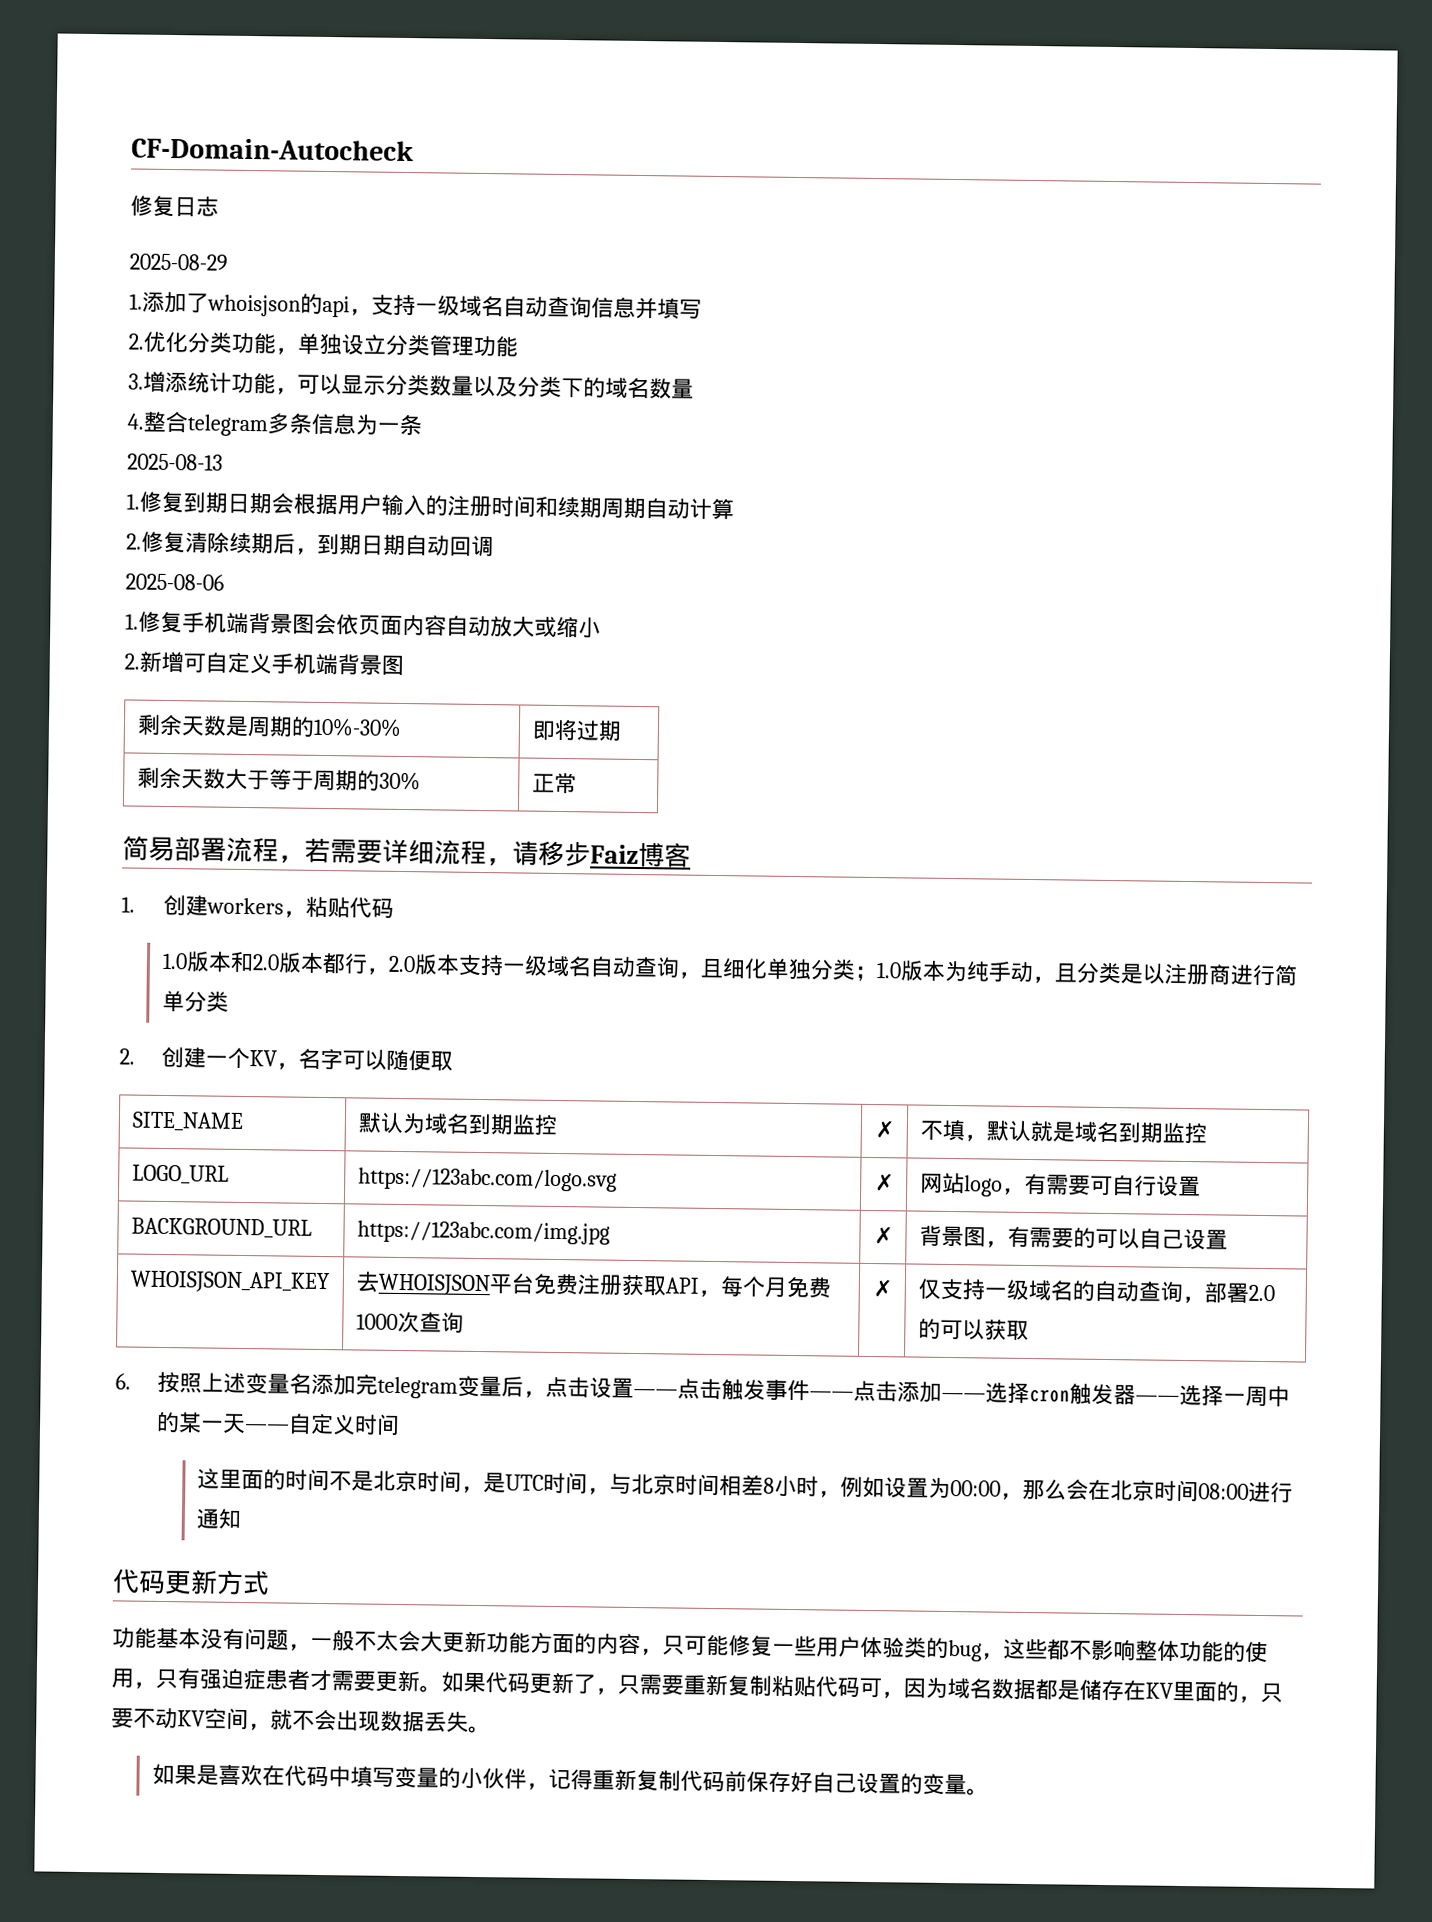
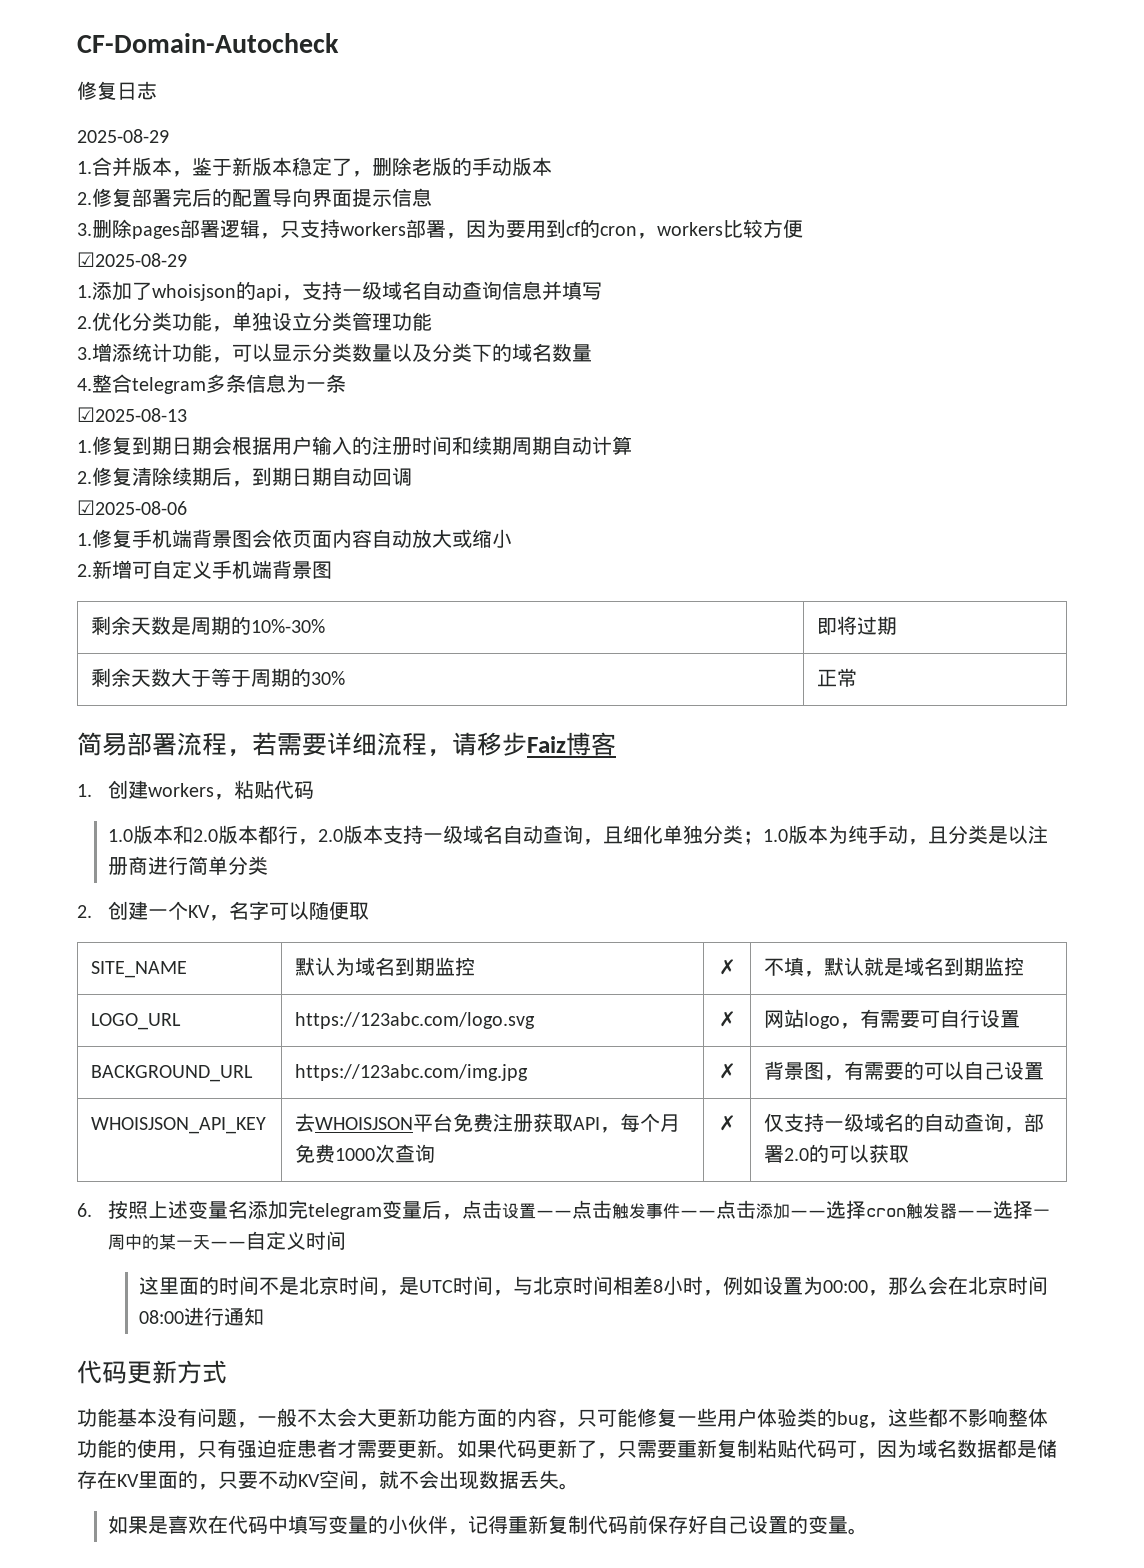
(228, 262) none -> [77,157,552,177] [77,188,432,207] [77,219,803,239] [77,252,187,267] // 1.合并版本，鉴于新版本稳定了，删除老版的手动版本 // 2.修复部署完后的配置导向界面提示信息 // 3.删除pages部署逻辑，只支持workers部署，因为要用到cf的cron，workers比较方便 // ☑2025-08-29
[127,453,223,471] 2025-08-13 -> [77,407,187,422] ☑2025-08-13
[125,573,224,591] 2025-08-06 -> [77,500,187,515] ☑2025-08-06

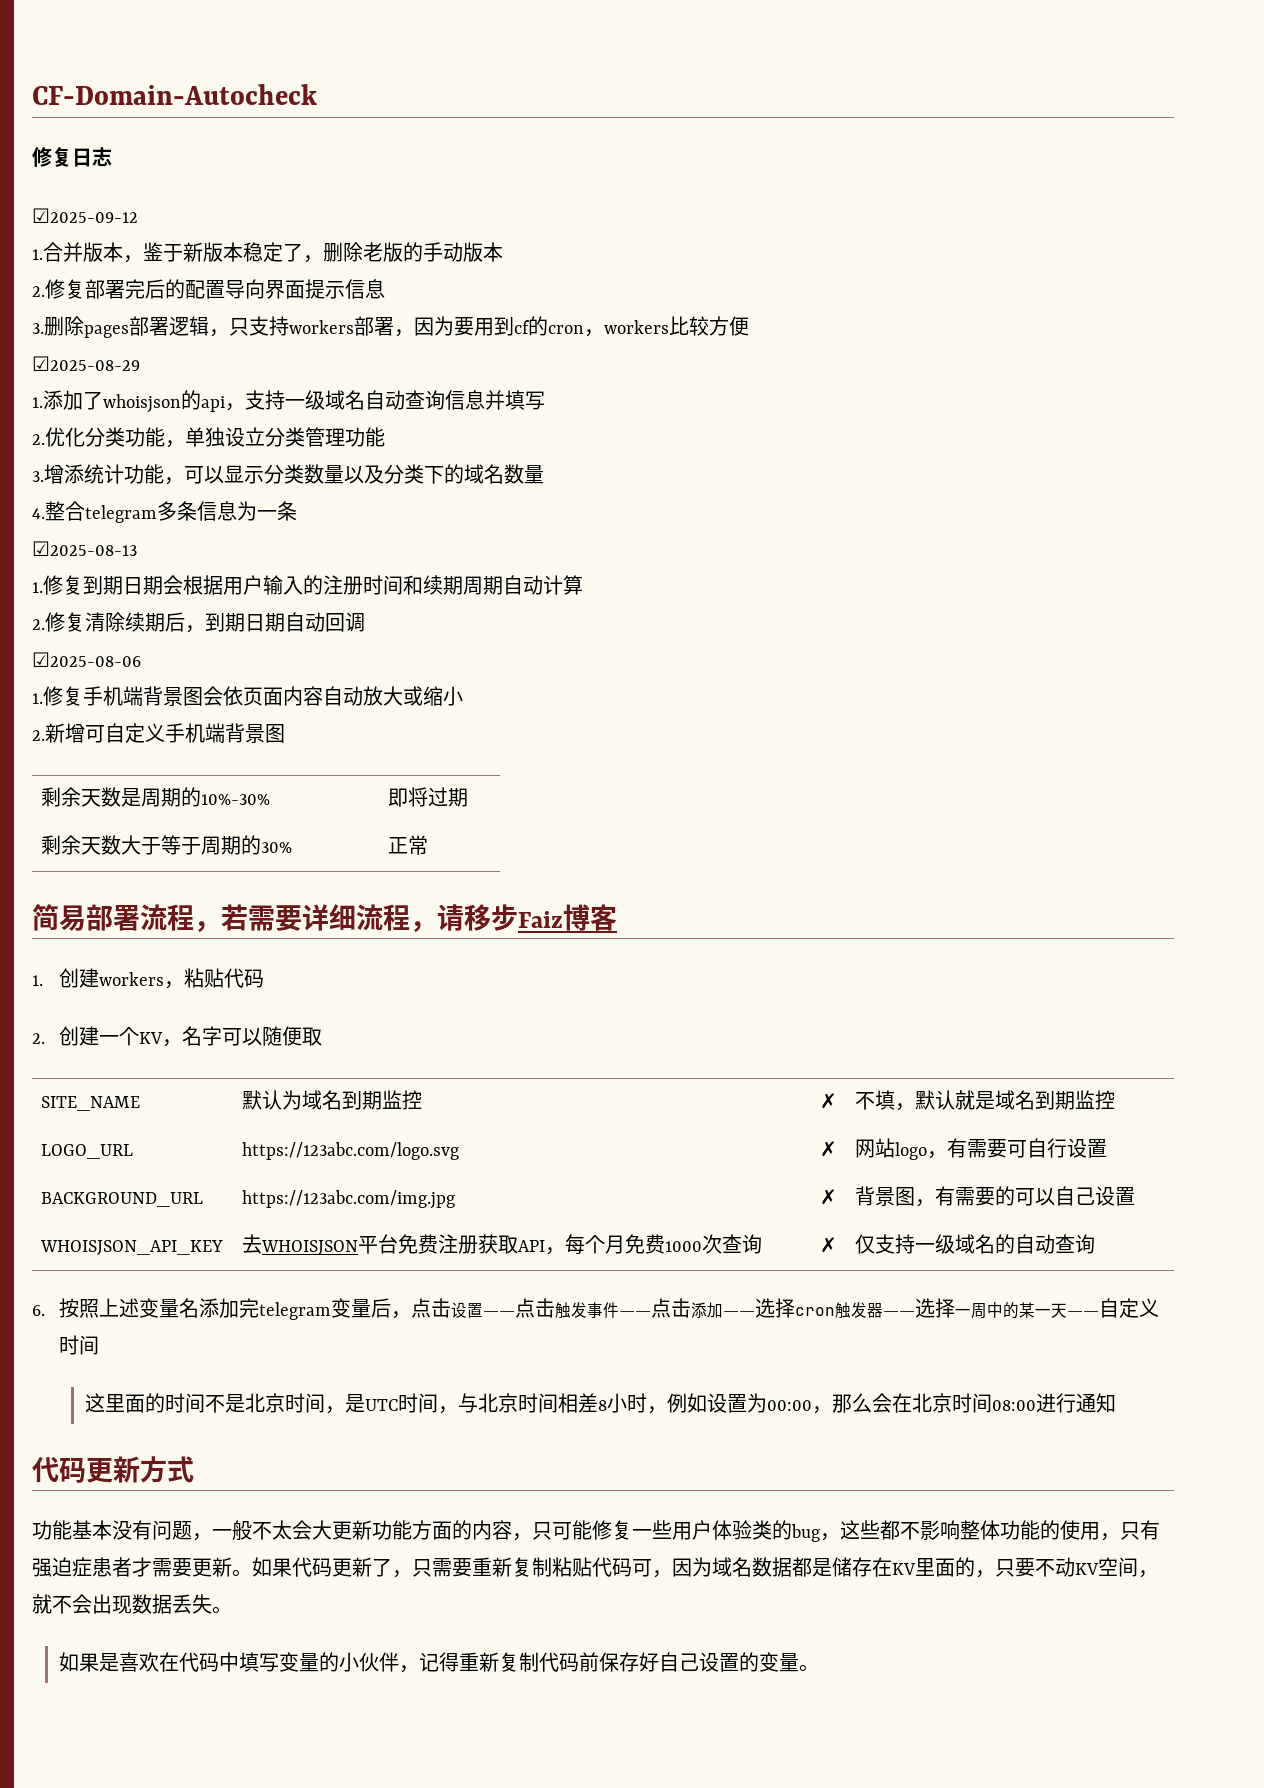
[77,129,169,143] 2025-08-29 -> [32,208,138,223] ☑2025-09-12
[108,825,1049,845] [108,856,269,875] // 1.0版本和2.0版本都行，2.0版本支持一级域名自动查询，且细化单独分类；1.0版本为纯手动，且分类是以注册商进行简单分类 -> (264, 978) none
[1004,1113,1045,1133] [764,1144,910,1163] ，部署2.0的可以获取 -> (1096, 1244) none

